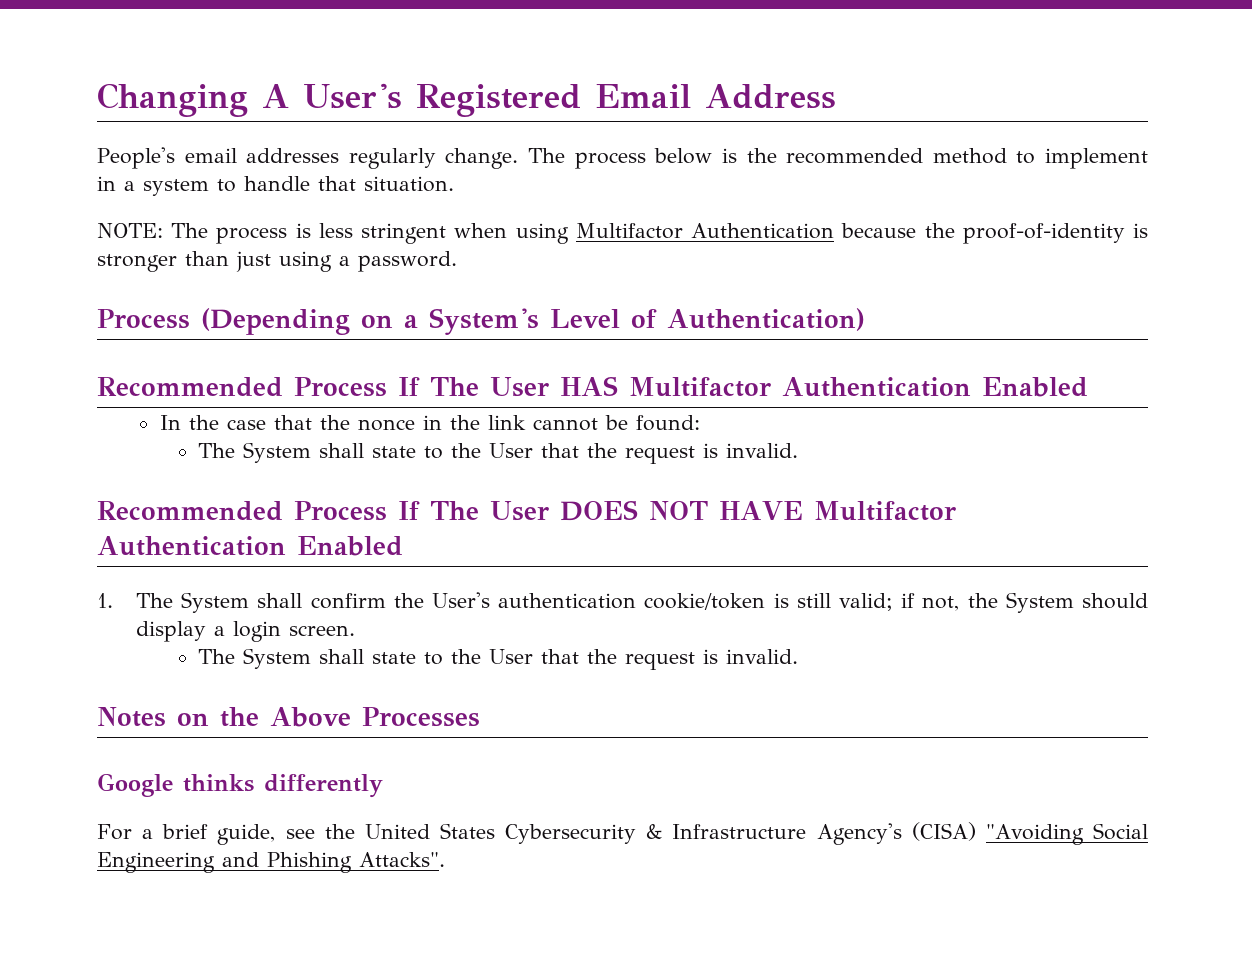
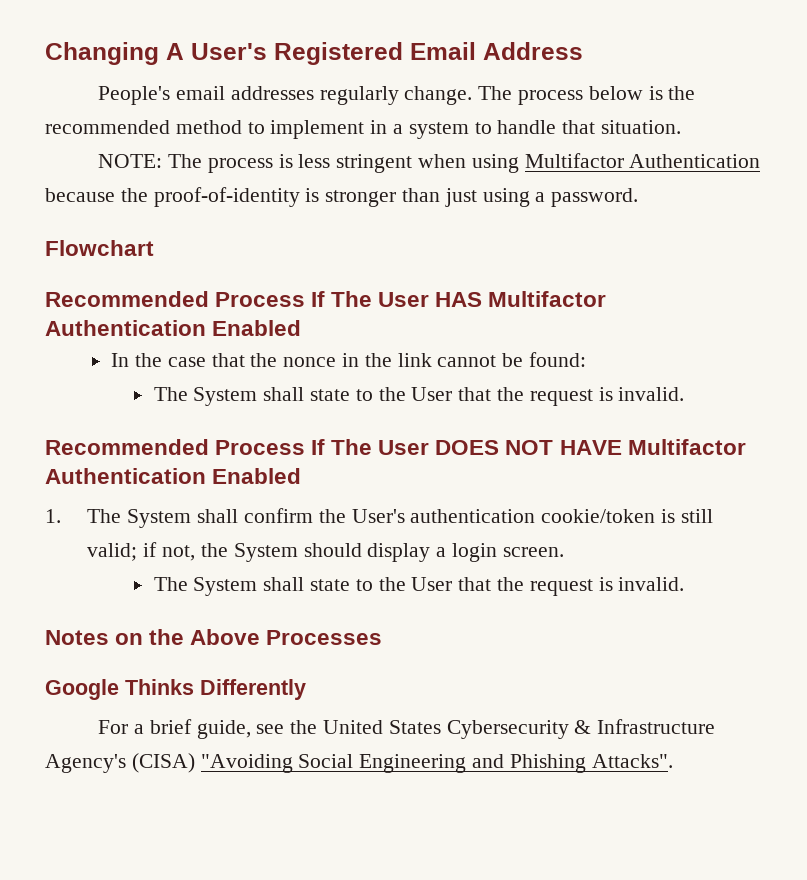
[97,308,865,335] Process (Depending on a System's Level of Authentication) -> [45,240,154,256] Flowchart
[183,774,383,798] thinks differently -> [125,679,306,700] Thinks Differently

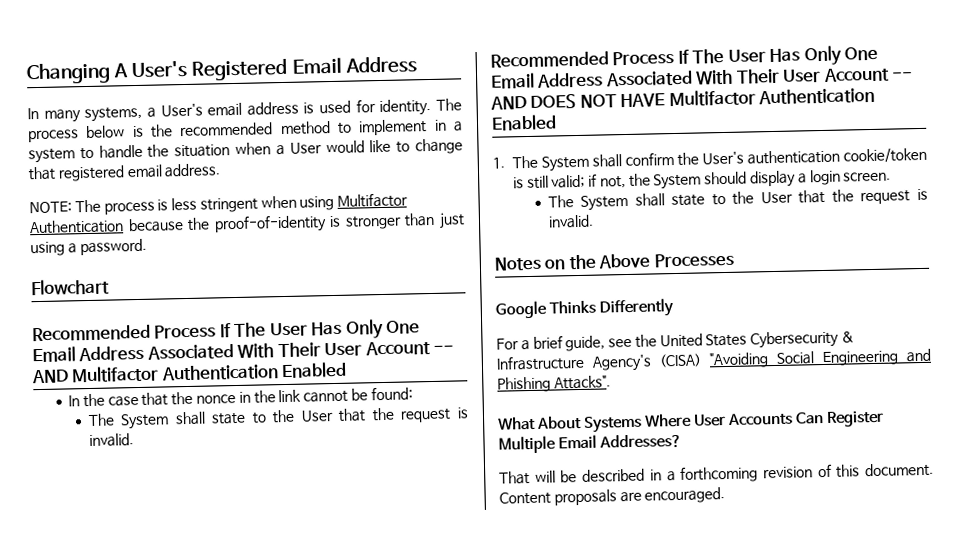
[98,86,473,105] People's email addresses regularly change. -> [27,98,432,123] In many systems, a User's email address is used for identity.
[562,120,682,134] that situation. -> [147,138,463,158] [28,163,222,182] the situation when a User would like to change that registered email address.
[435,292,483,307] HAS -> [311,318,421,339] [32,341,455,363] [31,369,69,384] Has Only One Email Address Associated With Their User Account -- AND
(430, 447) none -> [769,45,879,66] [490,67,914,89] [490,96,527,110] Has Only One Email Address Associated With Their User Account -- AND
(673, 761) none -> [498,410,885,433] [498,433,683,454] [499,462,934,485] [499,487,726,506] // What About Systems Where User Accounts Can Register Multiple Email Addresses? // That will be described in a forthcoming revision of this document. Content proposals are encouraged.

